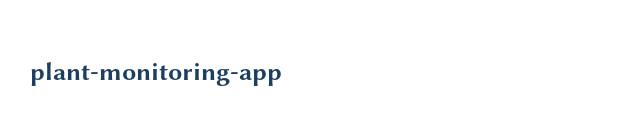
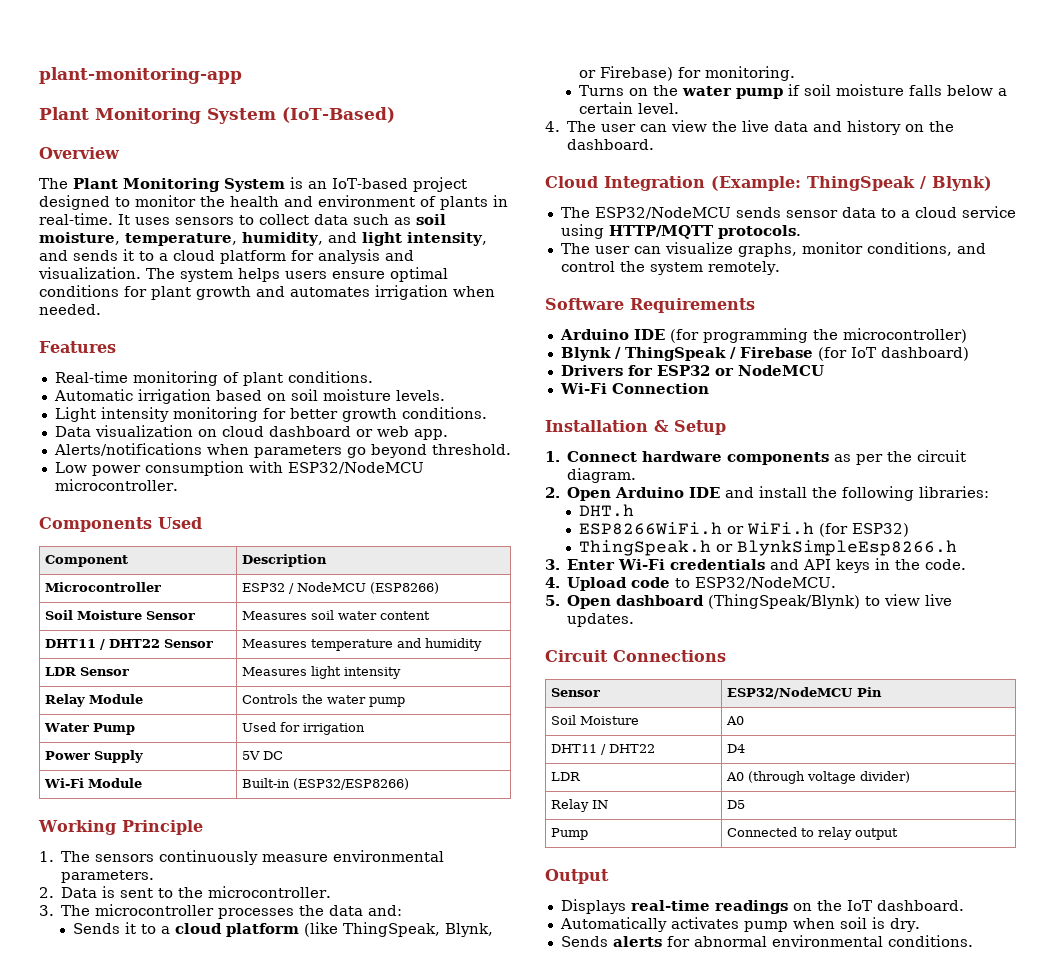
(282, 74) none -> [39,107,395,124] [39,147,120,159] [39,177,467,192] [39,195,508,210] [39,213,446,225] [39,232,487,246] [39,249,414,264] [38,267,448,282] [39,285,495,300] [39,304,101,315] [39,341,116,353] [54,371,373,386] [53,389,445,404] [54,407,487,422] [54,425,448,440] [53,443,511,458] [54,461,424,476] [54,479,178,491] [39,517,202,532] [45,555,129,567] [242,554,328,567] [45,582,162,592] [242,582,440,594] [45,610,196,620] [242,610,431,620] [45,639,214,650] [242,638,483,651] [45,667,130,676] [242,666,402,679] [45,694,144,707] [242,694,406,707] [44,723,136,735] [242,722,366,735] [45,750,144,763] [242,751,284,760] [44,778,143,788] [242,778,410,790] [38,820,203,835] [39,850,445,865] [61,870,155,883] [39,886,332,898] [39,904,403,919] [72,922,493,937] [578,66,795,81] [578,84,1007,99] [578,102,679,114] [545,120,955,135] [567,139,655,150] [545,176,992,191] [560,206,1016,219] [560,224,801,239] [560,242,986,257] [560,261,780,275] [545,298,755,313] [559,328,967,343] [560,347,969,361] [560,365,824,376] [559,383,709,394] [545,420,726,435] [545,450,967,465] [567,468,637,483] [545,486,990,501] [578,504,634,517] [578,522,909,537] [578,540,957,556] [545,558,967,573] [545,577,837,591] [545,594,953,609] [567,613,635,627] [545,650,726,662] [551,688,601,697] [727,687,883,699] [551,715,640,725] [726,716,745,725] [551,744,656,755] [727,744,746,753] [551,772,582,781] [726,771,911,784] [551,799,609,812] [727,800,746,809] [551,828,589,840] [727,827,899,840] [545,869,609,884] [560,899,964,914] [559,917,920,932] [560,935,973,947] // Plant Monitoring System (IoT-Based) // Overview // The Plant Monitoring System is an IoT-based project designed to monitor the health and environment of plants in real-time. It uses sensors to collect data such as soil moisture, temperature, humidity, and light intensity, and sends it to a cloud platform for analysis and visualization. The system helps users ensure optimal conditions for plant growth and automates irrigation when needed. // Features // Real-time monitoring of plant conditions. // Automatic irrigation based on soil moisture levels. // Light intensity monitoring for better growth conditions. // Data visualization on cloud dashboard or web app. // Alerts/notifications when parameters go beyond threshold. // Low power consumption with ESP32/NodeMCU microcontroller. // Components Used // Component | Description // Microcontroller | ESP32 / NodeMCU (ESP8266) // Soil Moisture Sensor | Measures soil water content // DHT11 / DHT22 Sensor | Measures temperature and humidity // LDR Sensor | Measures light intensity // Relay Module | Controls the water pump // Water Pump | Used for irrigation // Power Supply | 5V DC // Wi-Fi Module | Built-in (ESP32/ESP8266) // Working Principle // 1. The sensors continuously measure environmental parameters. // 2. Data is sent to the microcontroller. // 3. The microcontroller processes the data and: // Sends it to a cloud platform (like ThingSpeak, Blynk, or Firebase) for monitoring. // Turns on the water pump if soil moisture falls below a certain level. // 4. The user can view the live data and history on the dashboard. // Cloud Integration (Example: ThingSpeak / Blynk) // The ESP32/NodeMCU sends sensor data to a cloud service using HTTP/MQTT protocols. // The user can visualize graphs, monitor conditions, and control the system remotely. // Software Requirements // Arduino IDE (for programming the microcontroller) // Blynk / ThingSpeak / Firebase (for IoT dashboard) // Drivers for ESP32 or NodeMCU // Wi-Fi Connection // Installation & Setup // 1. Connect hardware components as per the circuit diagram. // 2. Open Arduino IDE and install the following libraries: // DHT.h // ESP8266WiFi.h or WiFi.h (for ESP32) // ThingSpeak.h or BlynkSimpleEsp8266.h // 3. Enter Wi-Fi credentials and API keys in the code. // 4. Upload code to ESP32/NodeMCU. // 5. Open dashboard (ThingSpeak/Blynk) to view live updates. // Circuit Connections // Sensor | ESP32/NodeMCU Pin // Soil Moisture | A0 // DHT11 / DHT22 | D4 // LDR | A0 (through voltage divider) // Relay IN | D5 // Pump | Connected to relay output // Output // Displays real-time readings on the IoT dashboard. // Automatically activates pump when soil is dry. // Sends alerts for abnormal environmental conditions.

